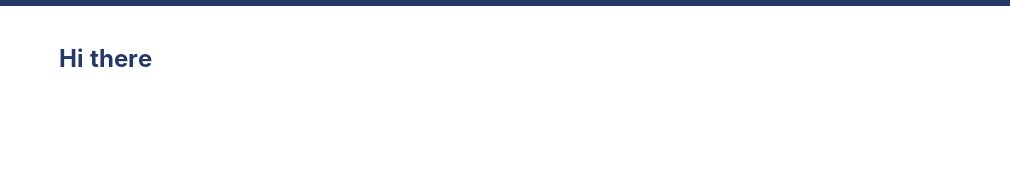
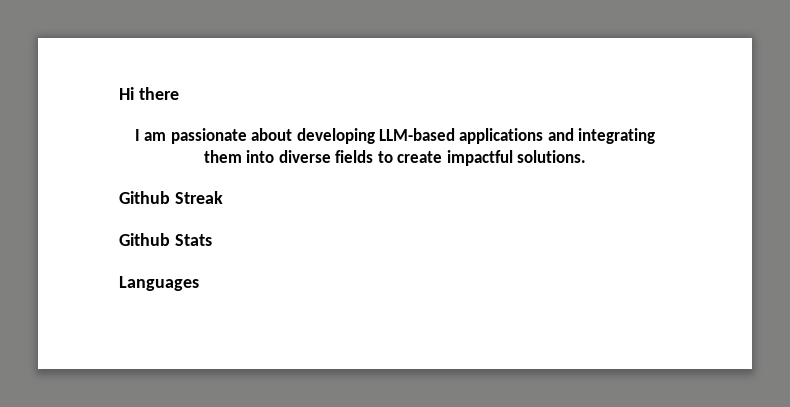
(153, 58) none -> [134,128,656,144] [203,150,587,166] [119,191,223,204] [119,233,212,246] [119,276,199,291] // I am passionate about developing LLM-based applications and integrating them into diverse fields to create impactful solutions. // Github Streak // Github Stats // Languages

